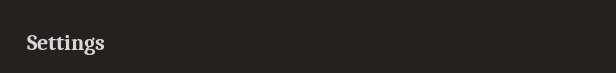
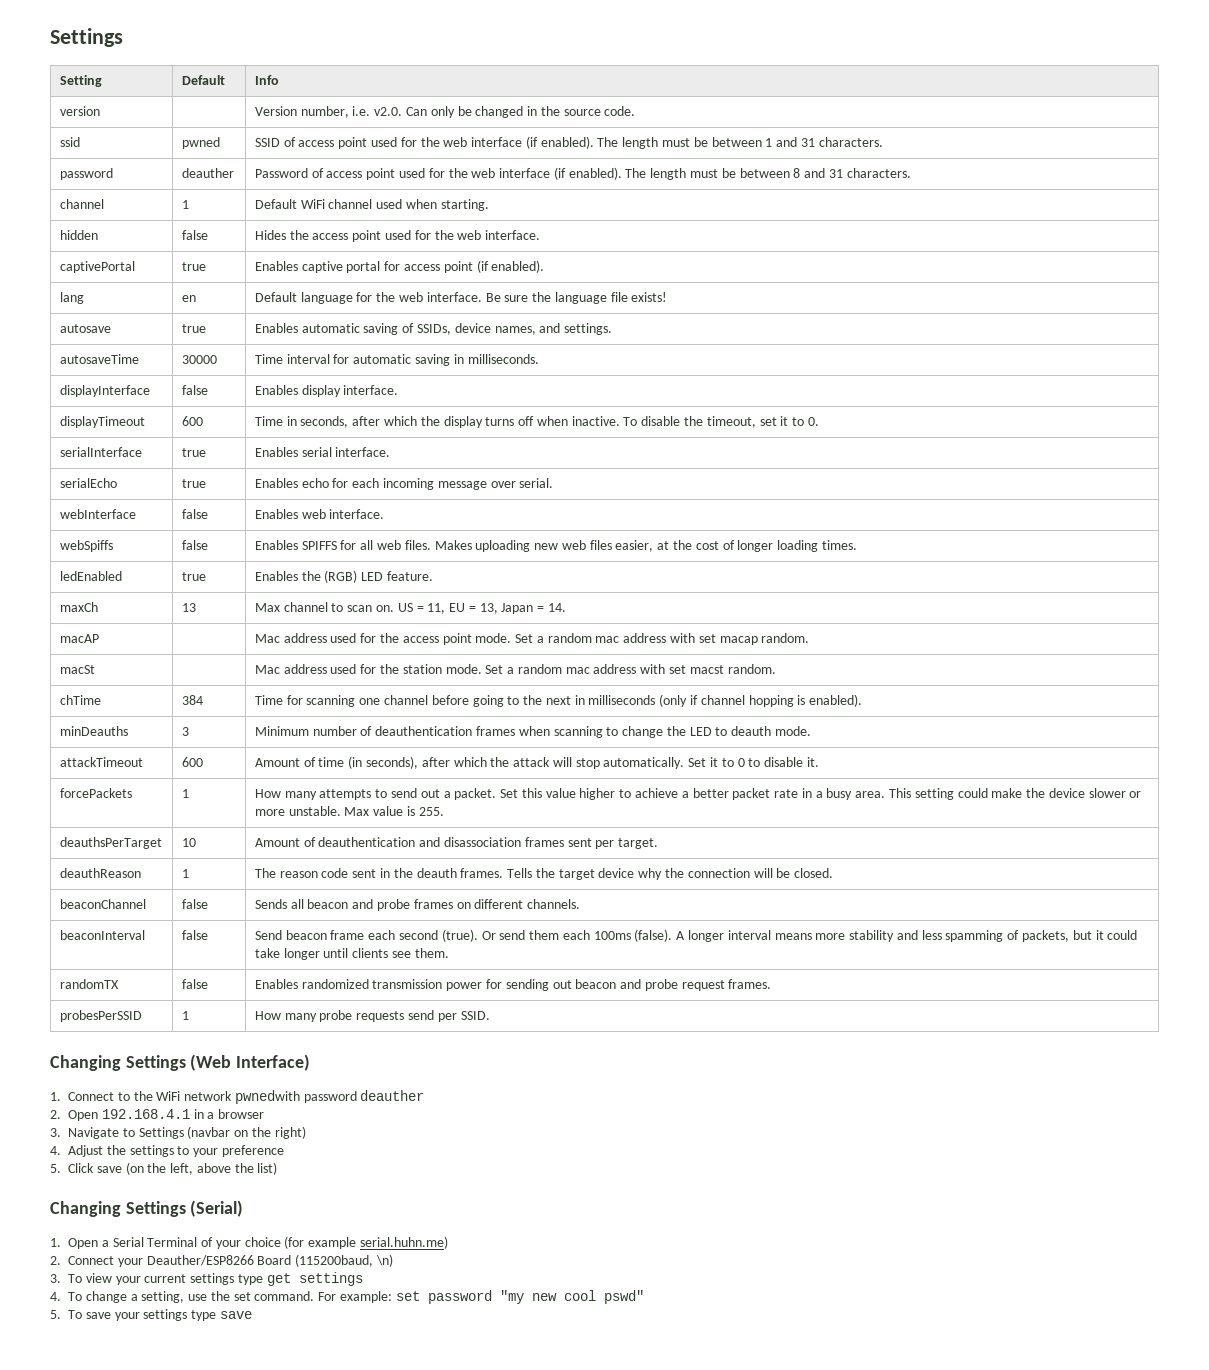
[27,35,105,55] Settings -> [50,28,123,47] [59,75,102,87] [181,75,225,85] [254,75,279,85] [59,106,100,116] [254,106,636,118] [59,137,80,147] [181,137,220,149] [254,136,883,149] [59,168,113,180] [181,168,234,178] [254,167,911,180] [59,199,104,209] [181,200,189,209] [254,199,489,211] [59,230,98,240] [181,230,208,240] [254,230,541,242] [59,261,135,273] [181,262,206,271] [254,260,545,273] [59,292,84,304] [181,295,196,302] [254,292,668,304] [59,324,111,333] [181,324,206,333] [254,323,613,335] [59,354,139,364] [181,355,217,364] [254,354,539,366] [59,385,150,397] [181,385,208,395] [254,385,399,397] [59,416,145,428] [181,416,203,426] [254,416,819,428] [59,447,142,457] [181,448,206,457] [254,447,391,457] [59,478,117,488] [181,479,206,488] [254,478,554,490] [59,509,136,519] [181,509,208,519] [254,509,385,519] [59,540,113,552] [181,540,208,550] [254,540,857,552] [59,571,122,581] [181,572,206,581] [254,570,433,583] [59,602,98,612] [181,603,196,612] [254,602,566,614] [59,634,99,643] [254,633,810,645] [59,665,95,674] [254,664,776,674] [59,695,101,705] [181,695,203,705] [254,694,863,707] [59,726,128,736] [181,727,189,736] [254,726,811,738] [59,757,143,767] [181,757,203,767] [254,756,819,769] [59,788,132,798] [181,789,189,798] [254,788,1142,800] [254,806,444,816] [59,837,162,849] [181,838,196,847] [254,837,659,849] [59,868,141,878] [181,869,189,878] [254,868,834,880] [59,899,146,909] [181,899,208,909] [254,899,581,911] [59,930,145,940] [181,930,208,940] [254,929,1138,942] [254,948,449,960] [59,979,119,989] [181,979,208,989] [254,979,772,991] [59,1010,142,1022] [181,1011,189,1020] [254,1010,490,1022] [50,1054,311,1071] [50,1090,425,1104] [50,1109,265,1121] [50,1126,306,1139] [50,1145,284,1157] [50,1162,278,1175] [50,1200,244,1217] [50,1236,449,1249] [50,1254,393,1267] [50,1272,363,1286] [50,1290,644,1304] [50,1309,252,1321] Settings // Setting | Default | Info // version | | Version number, i.e. v2.0. Can only be changed in the source code. // ssid | pwned | SSID of access point used for the web interface (if enabled). The length must be between 1 and 31 characters. // password | deauther | Password of access point used for the web interface (if enabled). The length must be between 8 and 31 characters. // channel | 1 | Default WiFi channel used when starting. // hidden | false | Hides the access point used for the web interface. // captivePortal | true | Enables captive portal for access point (if enabled). // lang | en | Default language for the web interface. Be sure the language file exists! // autosave | true | Enables automatic saving of SSIDs, device names, and settings. // autosaveTime | 30000 | Time interval for automatic saving in milliseconds. // displayInterface | false | Enables display interface. // displayTimeout | 600 | Time in seconds, after which the display turns off when inactive. To disable the timeout, set it to 0. // serialInterface | true | Enables serial interface. // serialEcho | true | Enables echo for each incoming message over serial. // webInterface | false | Enables web interface. // webSpiffs | false | Enables SPIFFS for all web files. Makes uploading new web files easier, at the cost of longer loading times. // ledEnabled | true | Enables the (RGB) LED feature. // maxCh | 13 | Max channel to scan on. US = 11, EU = 13, Japan = 14. // macAP | | Mac address used for the access point mode. Set a random mac address with set macap random. // macSt | | Mac address used for the station mode. Set a random mac address with set macst random. // chTime | 384 | Time for scanning one channel before going to the next in milliseconds (only if channel hopping is enabled). // minDeauths | 3 | Minimum number of deauthentication frames when scanning to change the LED to deauth mode. // attackTimeout | 600 | Amount of time (in seconds), after which the attack will stop automatically. Set it to 0 to disable it. // forcePackets | 1 | How many attempts to send out a packet. Set this value higher to achieve a better packet rate in a busy area. This setting could make the device slower or more unstable. Max value is 255. // deauthsPerTarget | 10 | Amount of deauthentication and disassociation frames sent per target. // deauthReason | 1 | The reason code sent in the deauth frames. Tells the target device why the connection will be closed. // beaconChannel | false | Sends all beacon and probe frames on different channels. // beaconInterval | false | Send beacon frame each second (true). Or send them each 100ms (false). A longer interval means more stability and less spamming of packets, but it could take longer until clients see them. // randomTX | false | Enables randomized transmission power for sending out beacon and probe request frames. // probesPerSSID | 1 | How many probe requests send per SSID. // Changing Settings (Web Interface) // 1. Connect to the WiFi network pwnedwith password deauther // 2. Open 192.168.4.1 in a browser // 3. Navigate to Settings (navbar on the right) // 4. Adjust the settings to your preference // 5. Click save (on the left, above the list) // Changing Settings (Serial) // 1. Open a Serial Terminal of your choice (for example serial.huhn.me) // 2. Connect your Deauther/ESP8266 Board (115200baud, \n) // 3. To view your current settings type get settings // 4. To change a setting, use the set command. For example: set password "my new cool pswd" // 5. To save your settings type save

